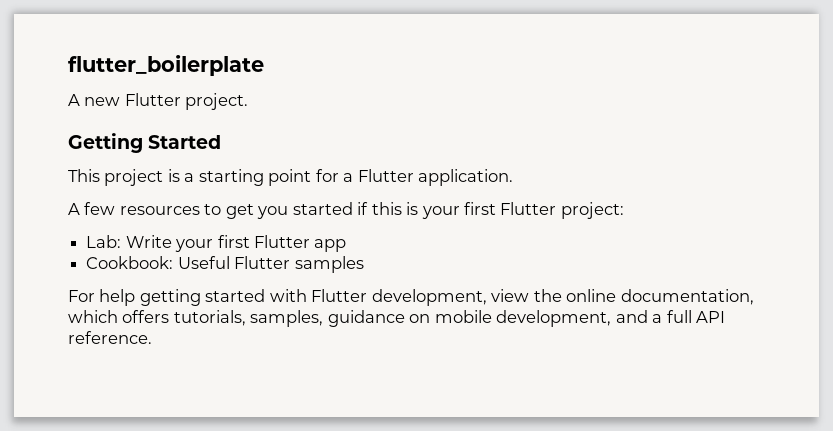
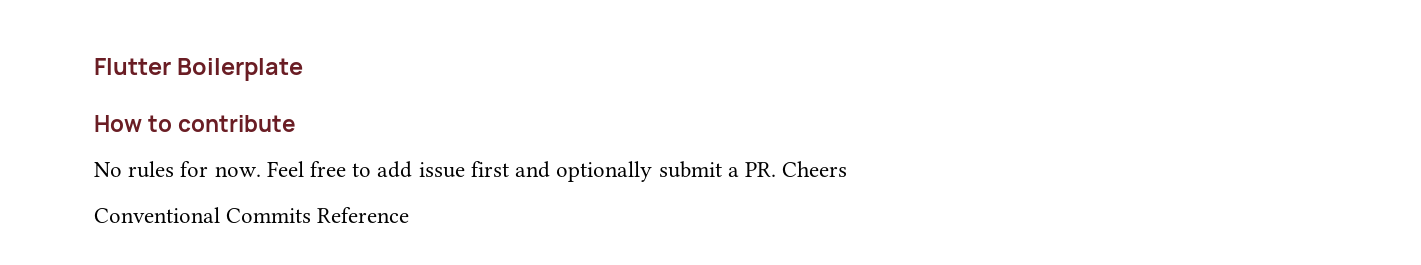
[68,55,264,76] [68,93,249,110] [68,133,222,153] [68,169,514,186] [68,202,624,219] [86,235,347,252] [86,256,364,273] [68,289,754,306] [68,310,726,327] [68,331,152,344] flutter_boilerplate // A new Flutter project. // Getting Started // This project is a starting point for a Flutter application. // A few resources to get you started if this is your first Flutter project: // Lab: Write your first Flutter app // Cookbook: Useful Flutter samples // For help getting started with Flutter development, view the online documentation, which offers tutorials, samples, guidance on mobile development, and a full API reference. -> [94,58,304,81] [94,115,297,132] [94,161,848,182] [94,207,410,223] Flutter Boilerplate // How to contribute // No rules for now. Feel free to add issue first and optionally submit a PR. Cheers // Conventional Commits Reference

